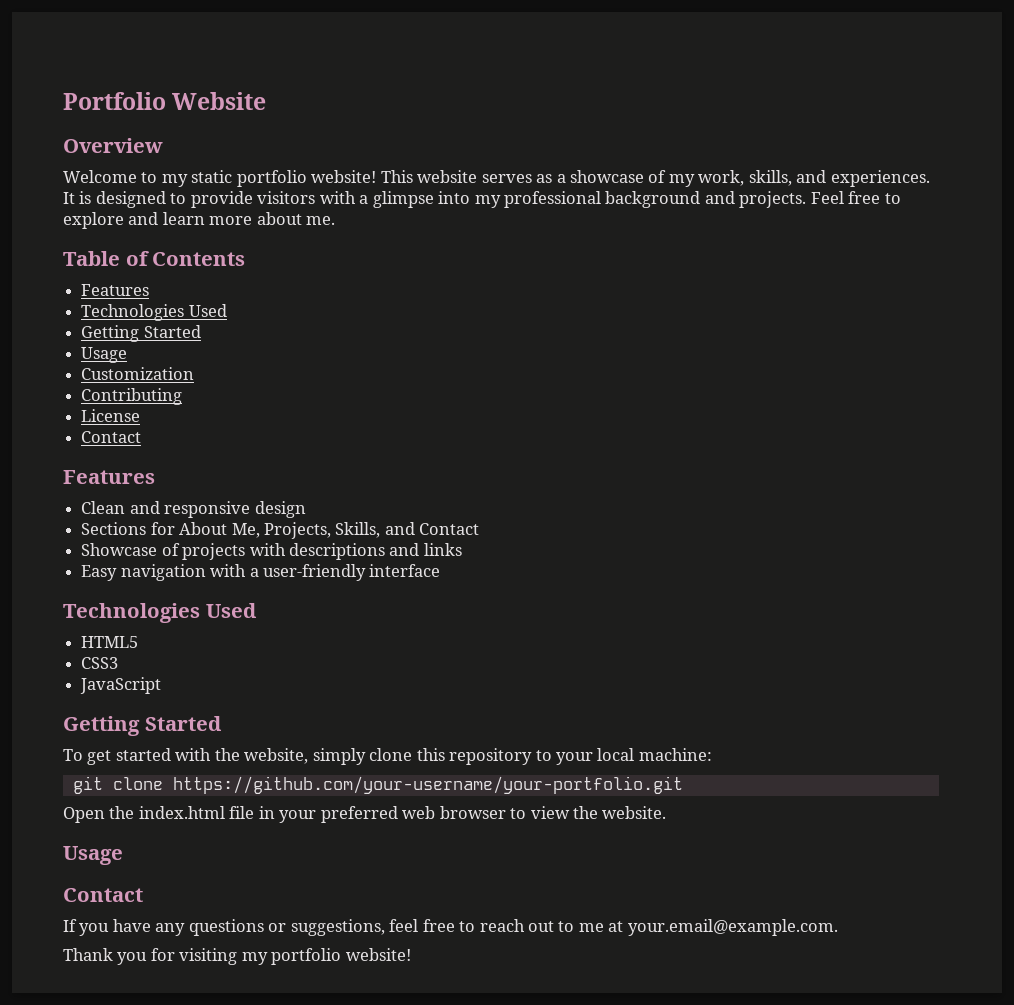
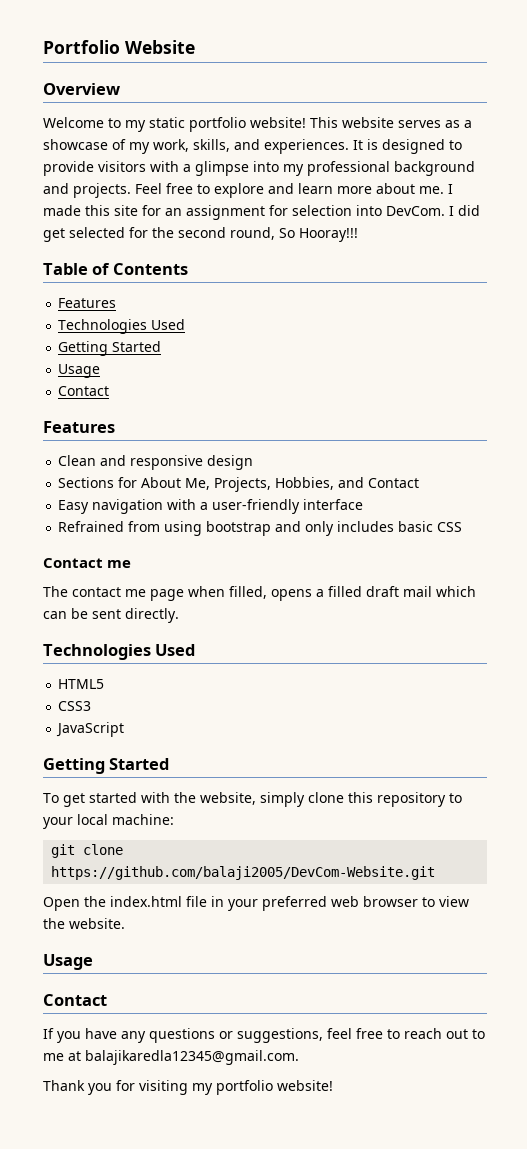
(336, 220) none -> [448,184,453,194] [43,205,480,220] [43,227,358,242] I made this site for an assignment for selection into DevCom. I did get selected for the second round, So Hooray!!!
[81,367,195,380] [81,388,183,405] [81,409,141,422] // Customization // Contributing // License -> (101, 371) none
[335,522,381,538] Skills, -> [275,477,335,490] Hobbies,
[81,543,462,560] // Showcase of projects with descriptions and links -> (420, 483) none
(441, 570) none -> [58,521,463,536] [43,558,132,568] [43,586,476,601] [43,608,179,623] // Refrained from using bootstrap and only includes basic CSS // Contact me // The contact me page when filled, opens a filled draft mail which can be sent directly.
[172,776,683,794] https://github.com/your-username/your-portfolio.git -> [51,866,436,880] https://github.com/balaji2005/DevCom-Website.git
[627,919,838,936] your.email@example.com. -> [85,1050,299,1065] balajikaredla12345@gmail.com.

